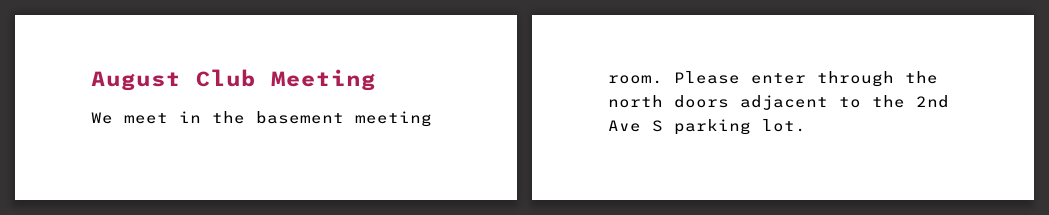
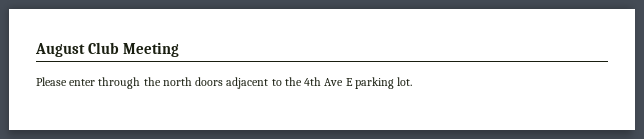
[91,111,432,127] [608,75,663,84] We meet in the basement meeting room. -> (179, 49) none
[916,95,949,108] [608,120,663,132] 2nd Ave S -> [304,77,353,86] 4th Ave E

